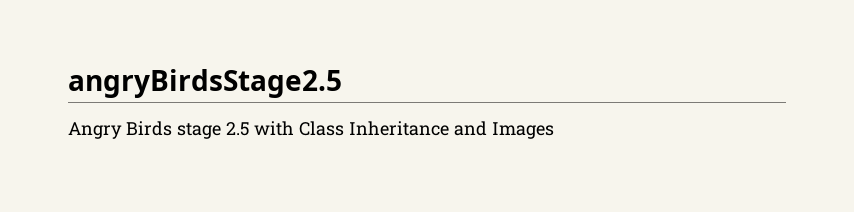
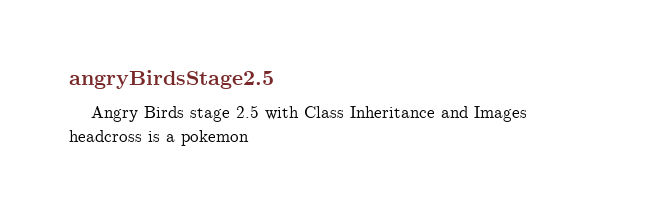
(554, 130) none -> [69,130,249,146] headcross is a pokemon

